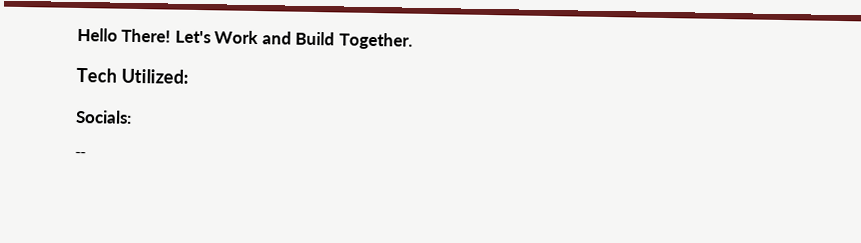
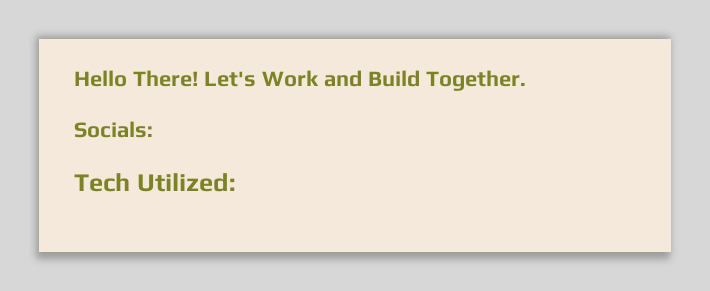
(413, 41) none -> [74,121,153,138] // Socials:
[75,109,132,124] [75,151,86,157] // Socials: // -- -> (236, 182) none

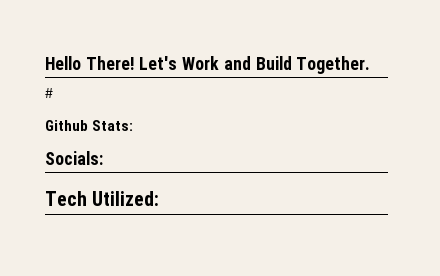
(526, 80) none -> [45,88,53,98] [45,120,134,131] // # // Github Stats:

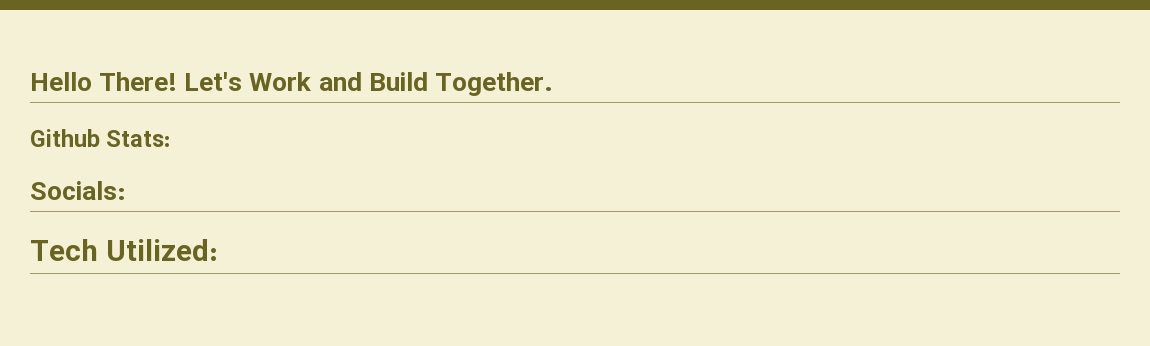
[45,88,53,98] // # -> (553, 84) none

